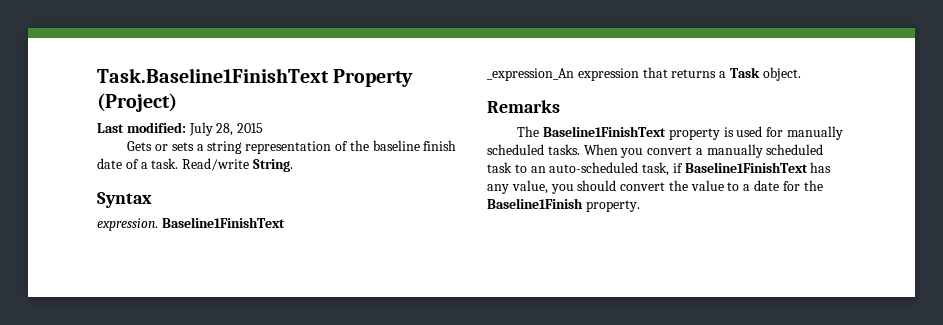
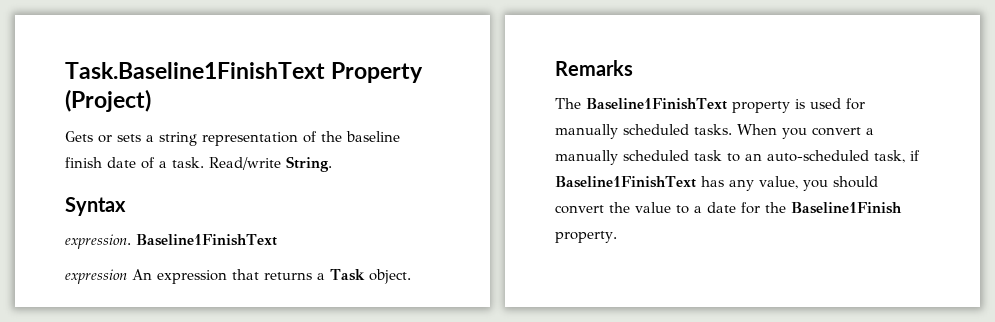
[97,122,264,136] // Last modified: July 28, 2015 -> (151, 100) none
[487,68,574,81] _expression_An -> [65,269,152,284] expression An

